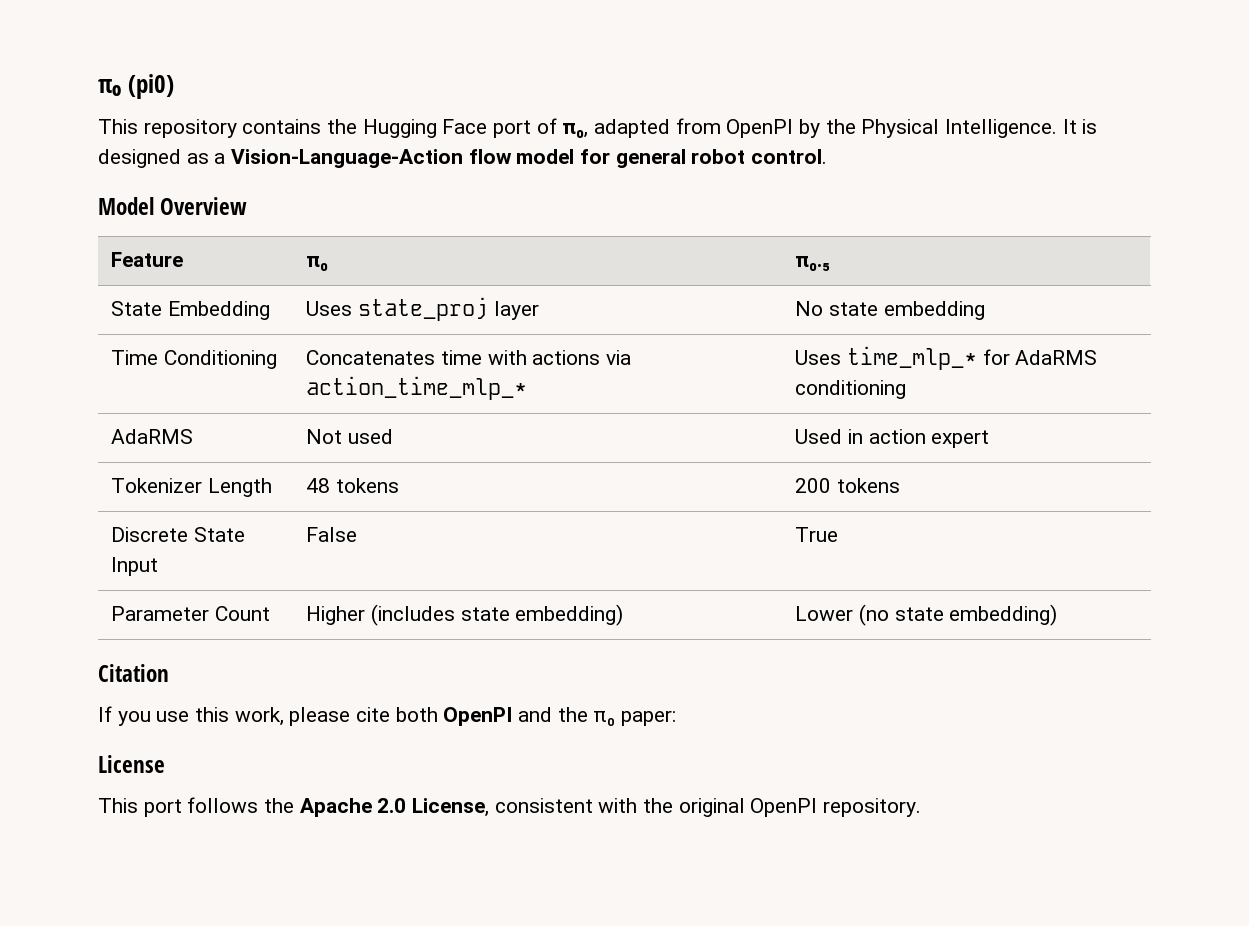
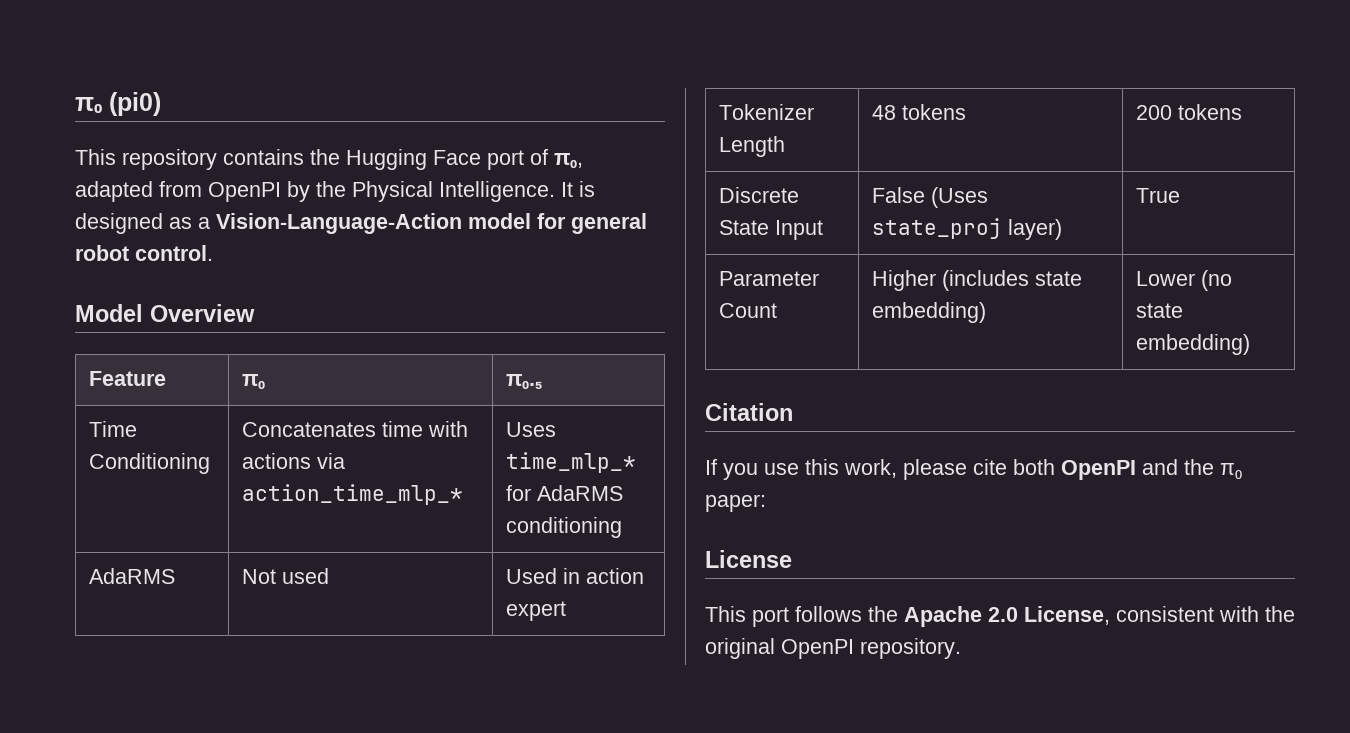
[468,149,512,164] flow -> (462, 223) none
[111,301,270,320] [306,297,539,321] [795,301,985,320] // State Embedding | Uses state_proj layer | No state embedding -> (543, 381) none
(358, 534) none -> [931,187,989,208] [872,218,1063,240] (Uses state_proj layer)

